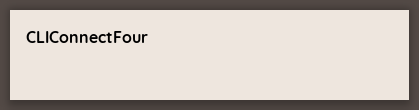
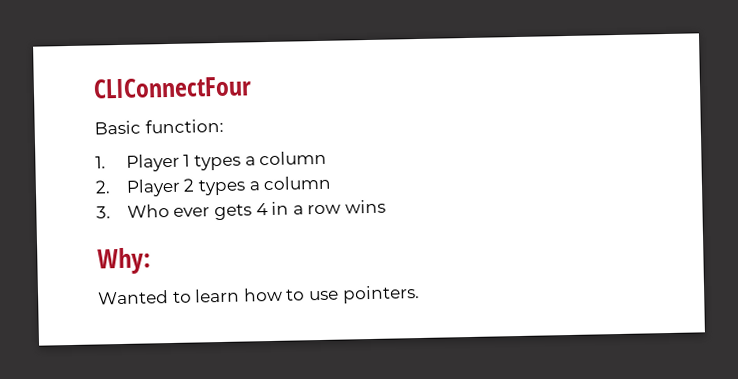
(148, 37) none -> [94,118,224,135] [95,150,328,172] [95,175,332,197] [96,199,387,221] [97,247,151,275] [97,285,420,305] // Basic function: // 1. Player 1 types a column // 2. Player 2 types a column // 3. Who ever gets 4 in a row wins // Why: // Wanted to learn how to use pointers.

